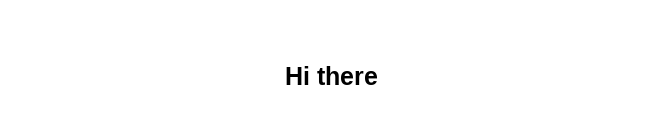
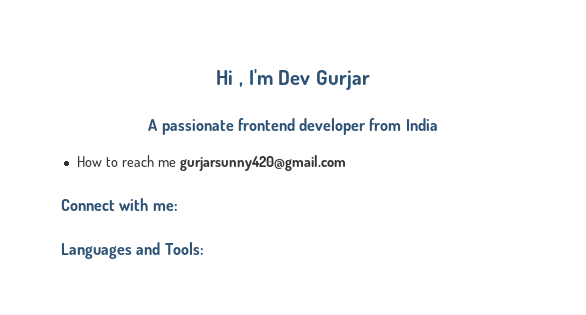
[316,66,378,85] there -> [238,69,370,90] [148,118,438,135] [76,155,346,171] [61,198,178,211] [61,242,204,259] , I'm Dev Gurjar // A passionate frontend developer from India // How to reach me gurjarsunny420@gmail.com // Connect with me: // Languages and Tools:

